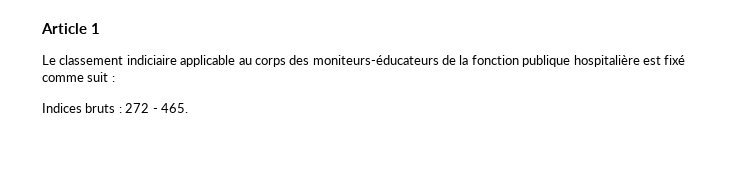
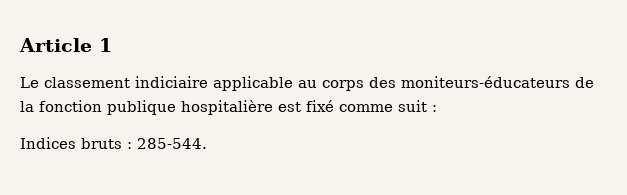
[125,103,188,113] 272 - 465. -> [137,138,207,149] 285-544.

